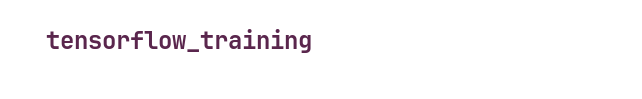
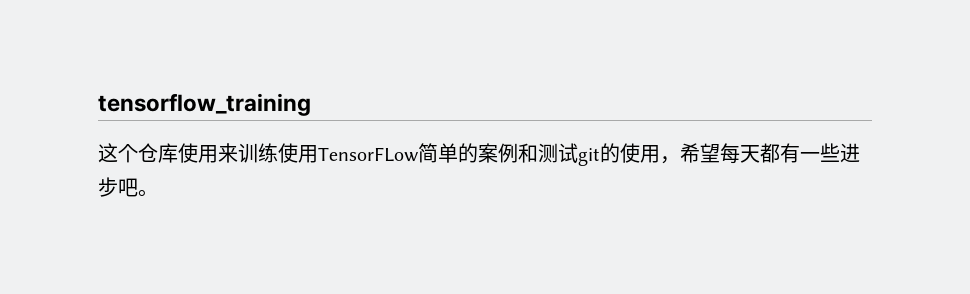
(312, 41) none -> [98,143,860,166] [98,177,158,197] // 这个仓库使用来训练使用TensorFLow简单的案例和测试git的使用，希望每天都有一些进步吧。

